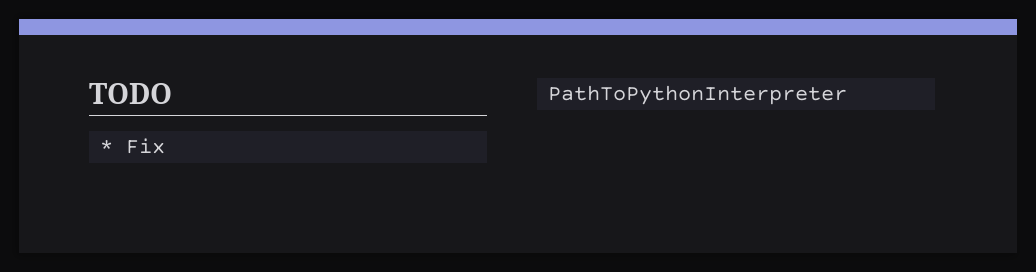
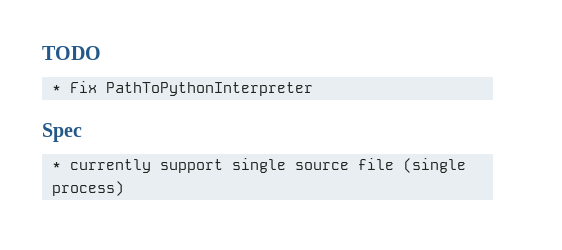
(847, 95) none -> [42,123,82,142] [51,158,466,173] [51,181,124,196] // Spec // * currently support single source file (single process)

